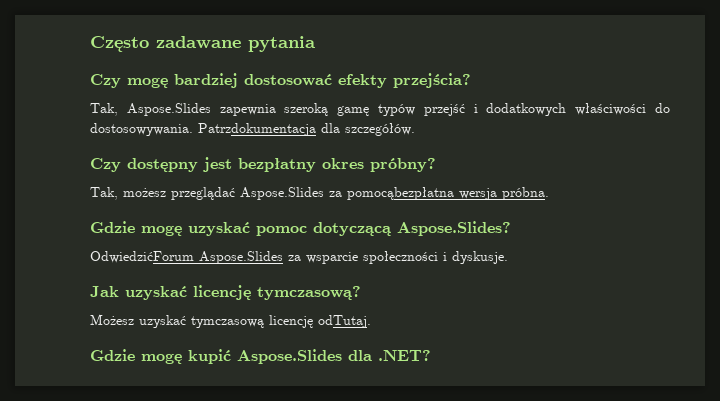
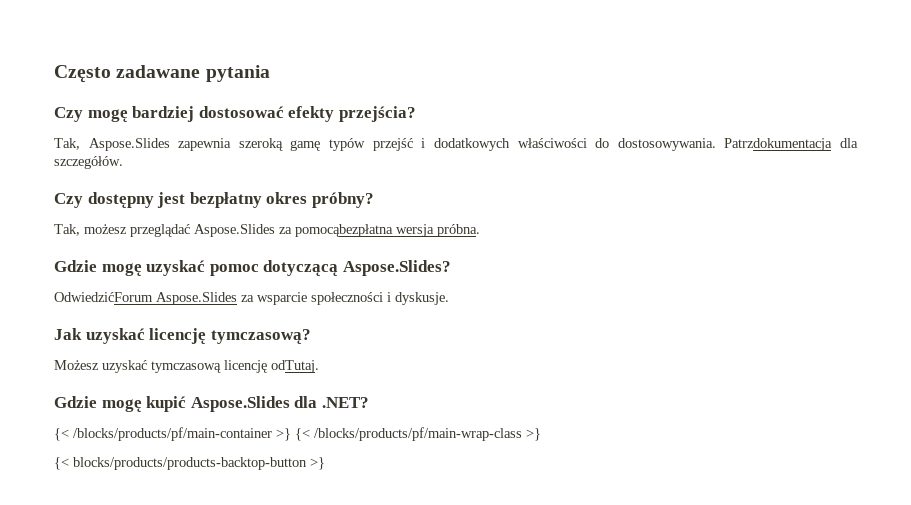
(431, 355) none -> [54,427,541,441] [54,457,325,470] // {< /blocks/products/pf/main-container >} {< /blocks/products/pf/main-wrap-class >} // {< blocks/products/products-backtop-button >}

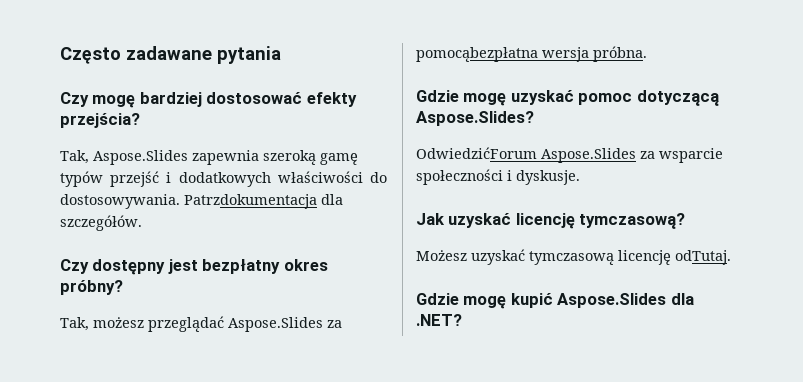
[54,427,541,441] [54,457,325,470] // {< /blocks/products/pf/main-container >} {< /blocks/products/pf/main-wrap-class >} // {< blocks/products/products-backtop-button >} -> (462, 320) none

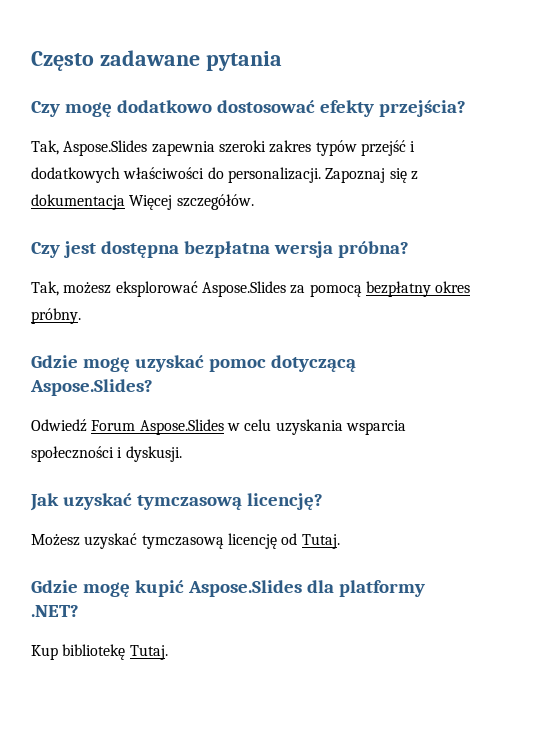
[139,92,202,107] bardziej -> [116,100,212,113] dodatkowo
[263,150,358,165] szeroką gamę -> [218,140,312,153] szeroki zakres
[60,194,343,209] [60,215,142,231] [60,259,328,275] [60,280,123,295] dostosowywania. Patrzdokumentacja dla szczegółów. // Czy dostępny jest bezpłatny okres próbny? -> [227,167,418,183] [31,194,254,210] [31,241,409,258] personalizacji. Zapoznaj się z dokumentacja Więcej szczegółów. // Czy jest dostępna bezpłatna wersja próbna?
[148,316,342,332] [416,46,647,62] przeglądać Aspose.Slides za pomocąbezpłatna wersja próbna. -> [115,281,471,297] [31,308,81,324] eksplorować Aspose.Slides za pomocą bezpłatny okres próbny.
[416,147,723,163] OdwiedzićForum Aspose.Slides za wsparcie -> [31,419,406,435] Odwiedź Forum Aspose.Slides w celu uzyskania wsparcia
[516,170,580,185] dyskusje. -> [125,446,182,462] dyskusji.
[515,213,686,229] licencję tymczasową? -> [136,493,323,510] tymczasową licencję?
[675,250,731,265] odTutaj. -> [281,533,340,549] od Tutaj.
(694, 299) none -> [338,580,425,597] platformy
(462, 320) none -> [31,644,168,660] // Kup bibliotekę Tutaj.

